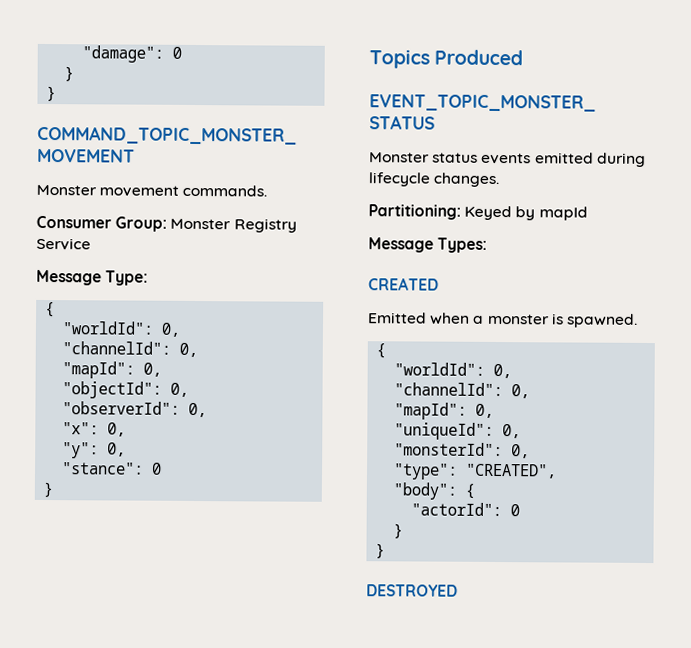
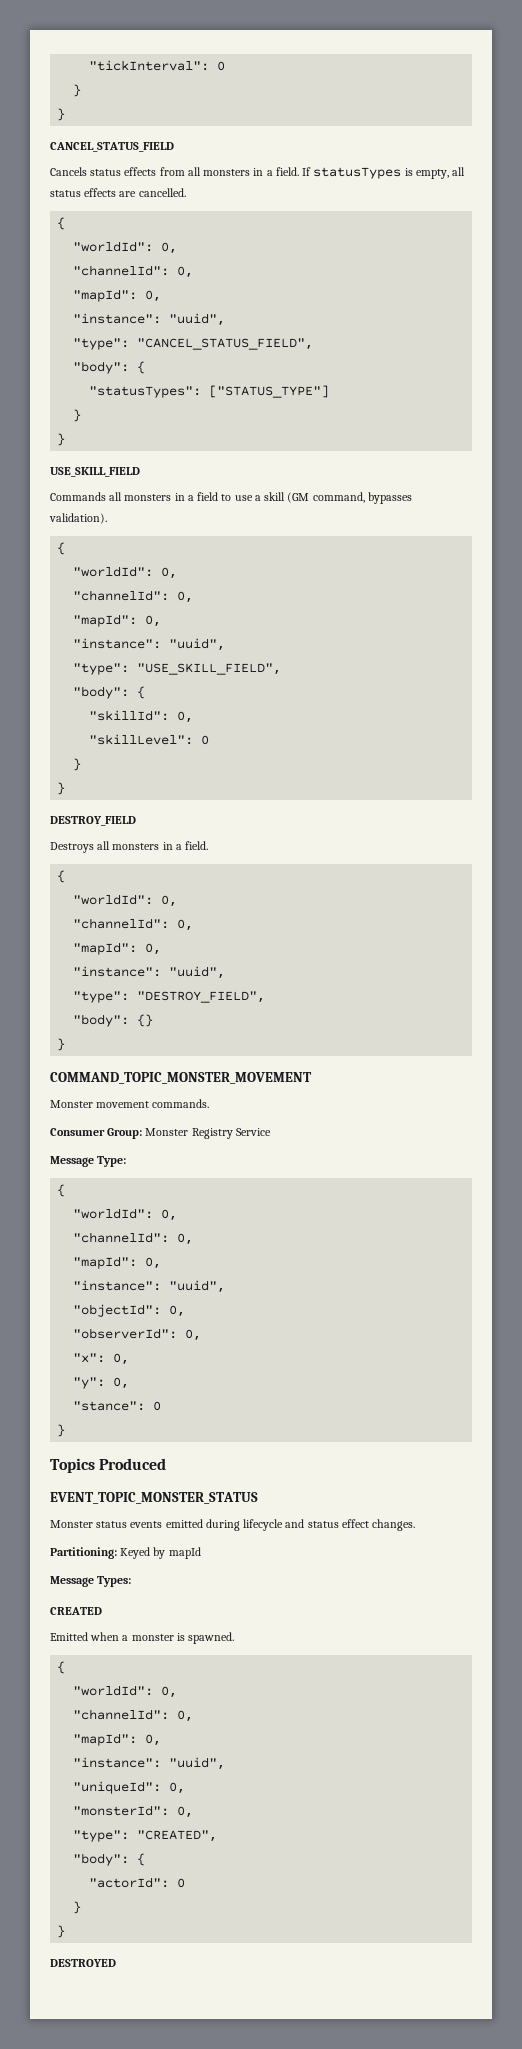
[82,45,183,63] [64,66,75,82] [46,86,57,102] "damage": 0 // } // } -> [89,60,226,71] [73,84,82,97] [57,108,66,121] [50,142,174,152] [50,167,466,179] [50,188,186,197] [57,217,66,230] [73,241,178,254] [73,265,194,278] [73,289,162,302] [73,313,226,326] [73,338,314,350] [73,361,146,374] [89,385,330,398] [73,409,82,422] [57,433,66,446] [50,467,140,477] [50,492,412,504] [49,513,107,524] [57,542,66,555] [73,566,178,579] [73,590,194,603] [73,614,162,627] [73,638,226,651] [73,663,282,675] [73,686,146,699] [89,710,194,723] [89,734,210,745] [73,758,82,771] [57,782,66,795] [50,816,136,826] [50,841,209,853] [57,870,66,883] [73,894,178,907] [73,918,194,931] [73,942,162,955] [73,966,226,979] [73,991,266,1003] [73,1014,154,1027] [57,1038,66,1051] "tickInterval": 0 // } // } // CANCEL_STATUS_FIELD // Cancels status effects from all monsters in a field. If statusTypes is empty, all status effects are cancelled. // { // "worldId": 0, // "channelId": 0, // "mapId": 0, // "instance": "uuid", // "type": "CANCEL_STATUS_FIELD", // "body": { // "statusTypes": ["STATUS_TYPE"] // } // } // USE_SKILL_FIELD // Commands all monsters in a field to use a skill (GM command, bypasses validation). // { // "worldId": 0, // "channelId": 0, // "mapId": 0, // "instance": "uuid", // "type": "USE_SKILL_FIELD", // "body": { // "skillId": 0, // "skillLevel": 0 // } // } // DESTROY_FIELD // Destroys all monsters in a field. // { // "worldId": 0, // "channelId": 0, // "mapId": 0, // "instance": "uuid", // "type": "DESTROY_FIELD", // "body": {} // }
(163, 369) none -> [73,1280,226,1293] // "instance": "uuid",
(431, 179) none -> [285,1519,369,1528] and status effect
(495, 410) none -> [73,1757,226,1770] // "instance": "uuid",

